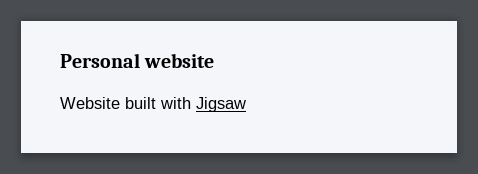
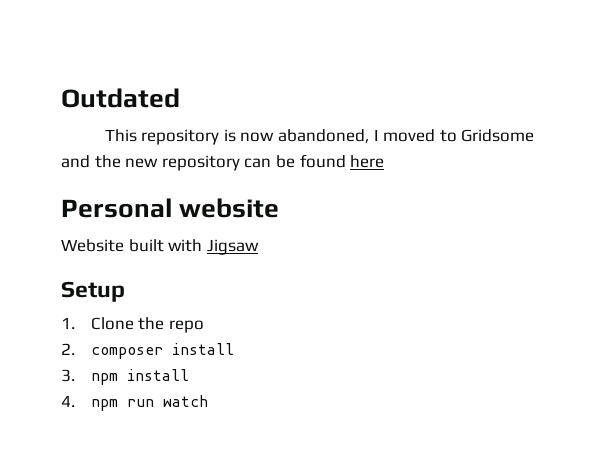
(60, 60) none -> [61,88,180,108] [104,129,535,145] [61,154,385,171] Outdated // This repository is now abandoned, I moved to Gridsome and the new repository can be found here //
(246, 104) none -> [61,281,125,302] [61,317,205,333] [61,343,234,359] [61,369,189,385] [61,395,208,411] // Setup // 1. Clone the repo // 2. composer install // 3. npm install // 4. npm run watch

